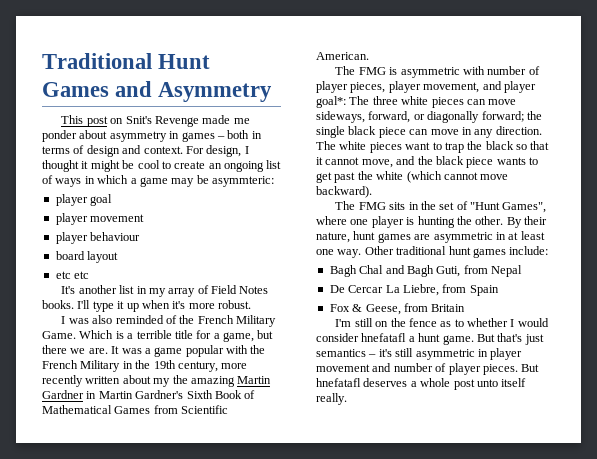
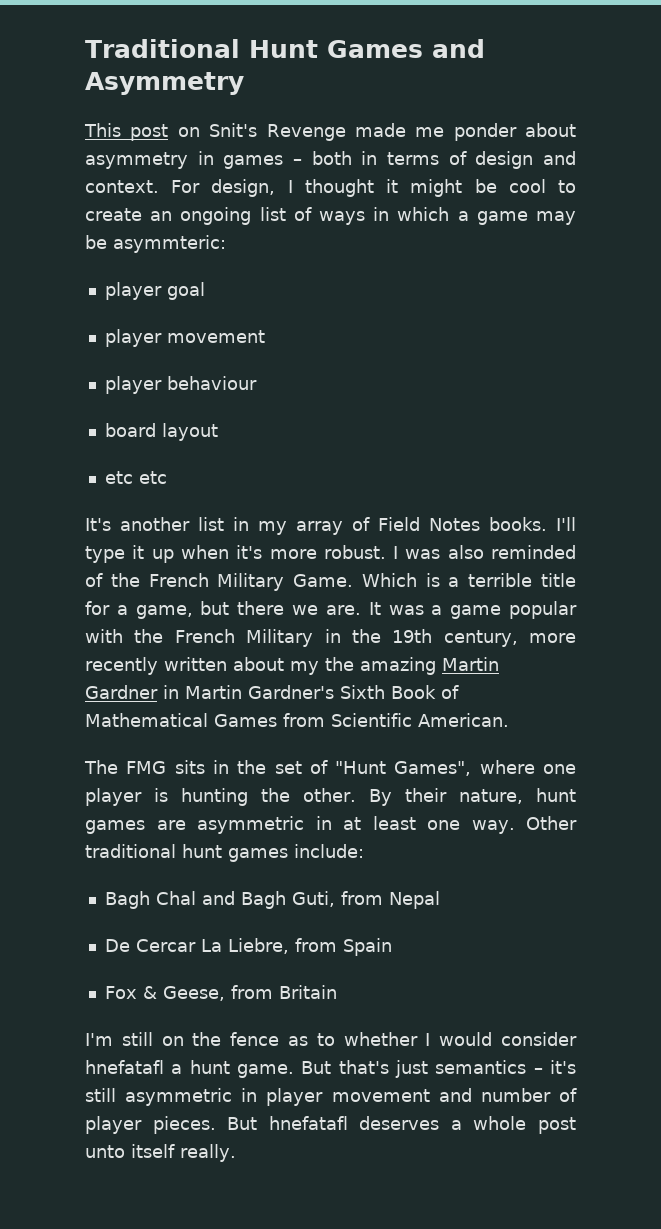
(251, 304) // -> (386, 552) none
[335,66,540,78] [316,81,536,93] [316,96,517,108] [316,111,542,123] [316,126,542,138] [316,141,550,153] [316,156,538,168] [316,171,509,183] [316,186,372,198] // The FMG is asymmetric with number of player pieces, player movement, and player goal*: The three white pieces can move sideways, forward, or diagonally forward; the single black piece can move in any direction. The white pieces want to trap the black so that it cannot move, and the black piece wants to get past the white (which cannot move backward). -> (509, 720) none

